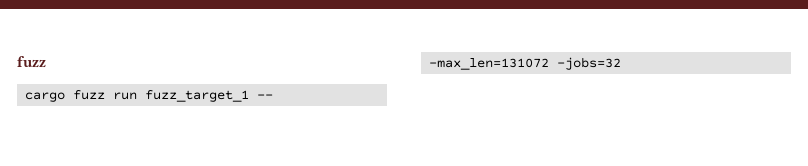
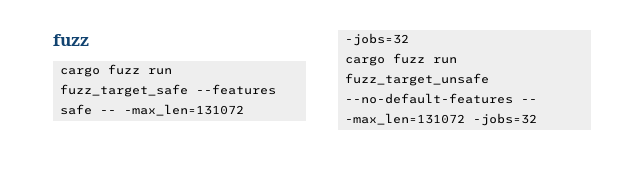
[144,90,273,102] [428,57,621,70] fuzz_target_1 -- -max_len=131072 -jobs=32 -> [59,84,276,97] [59,104,244,116] [344,33,409,46] [344,53,457,66] [344,73,489,86] [344,93,537,104] [344,113,537,126] fuzz_target_safe --features safe -- -max_len=131072 -jobs=32 // cargo fuzz run fuzz_target_unsafe --no-default-features -- -max_len=131072 -jobs=32

